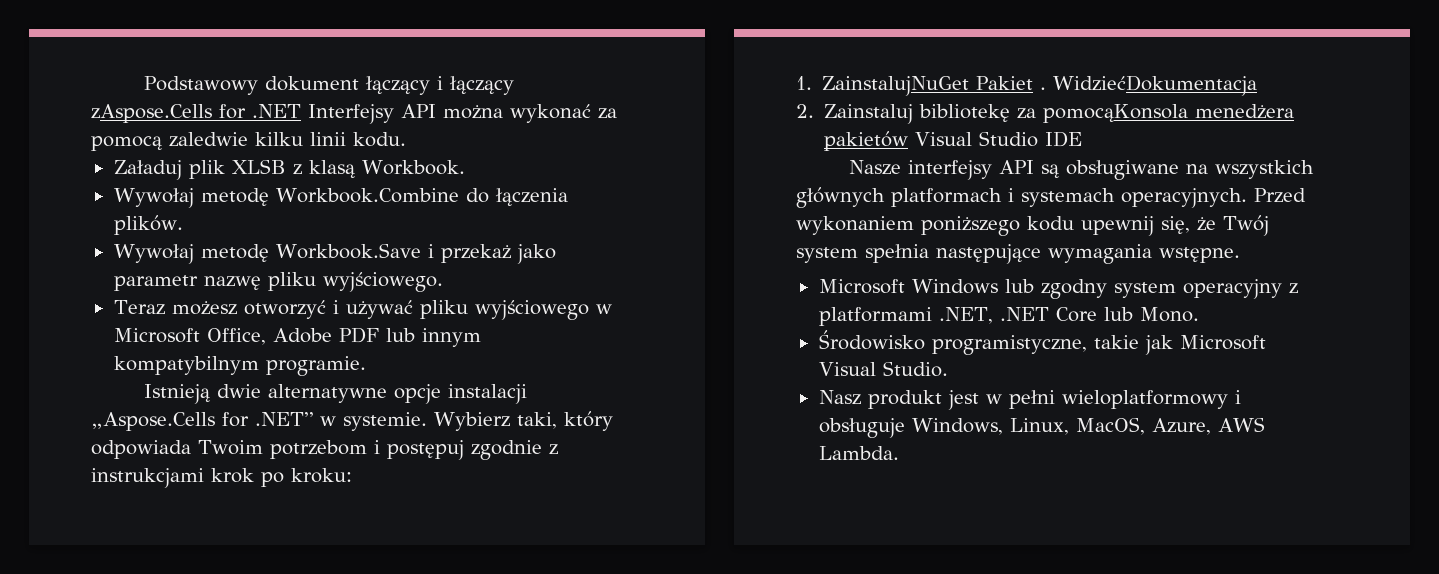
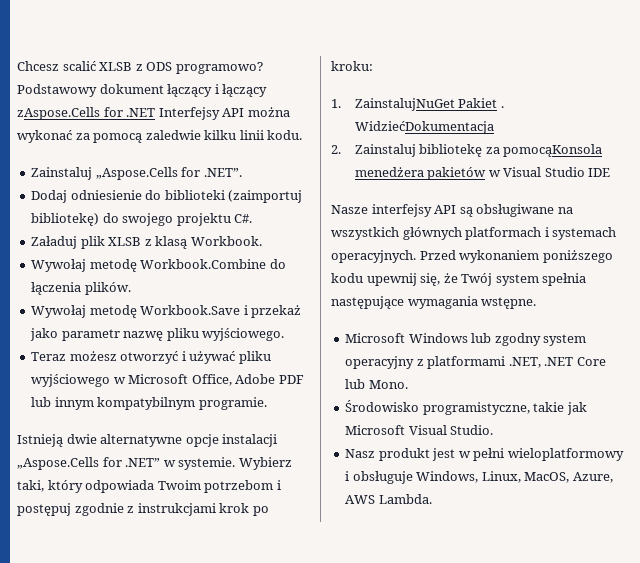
(143, 85) none -> [17,61,263,74] Chcesz scalić XLSB z ODS programowo?
(406, 139) none -> [31,167,242,180] [31,190,303,203] [31,213,253,226] // Zainstaluj „Aspose.Cells for .NET”. // Dodaj odniesienie do biblioteki (zaimportuj bibliotekę) do swojego projektu C#.
(909, 141) none -> [488,170,501,177] w

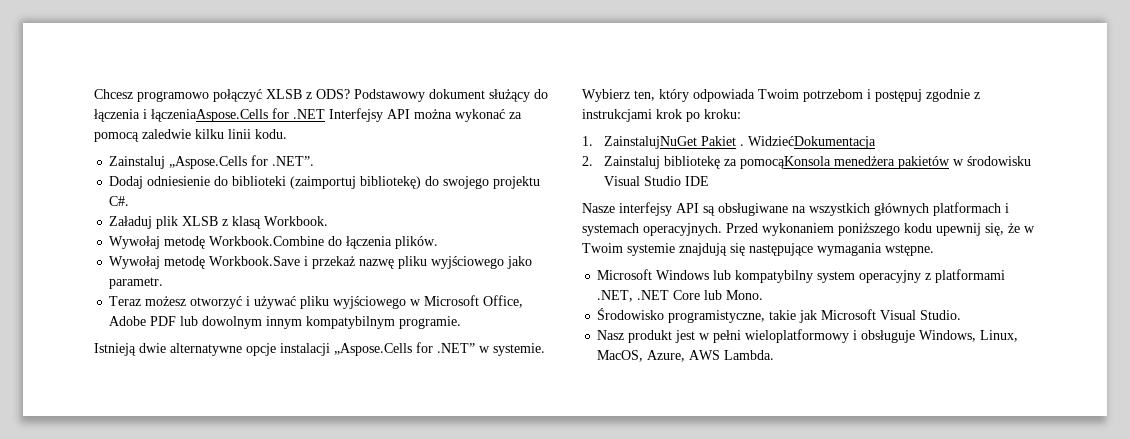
[62,61,263,74] [17,84,268,97] [17,107,100,120] scalić XLSB z ODS programowo? Podstawowy dokument łączący i łączący zAspose.Cells -> [137,89,548,102] [94,109,268,122] programowo połączyć XLSB z ODS? Podstawowy dokument służący do łączenia i łączeniaAspose.Cells
[30,328,285,341] jako parametr nazwę pliku wyjściowego. -> [359,256,533,269] [109,277,164,289] nazwę pliku wyjściowego jako parametr.
(52, 402) none -> [202,316,263,329] dowolnym
[17,480,44,492] taki, -> [634,90,655,101] ten,
(501, 173) none -> [967,156,1032,166] środowisku
[461,273,587,286] Twój system spełnia -> [1024,226,1035,233] [582,243,745,256] w Twoim systemie znajdują się
[494,333,541,346] zgodny -> [735,270,814,283] kompatybilny

